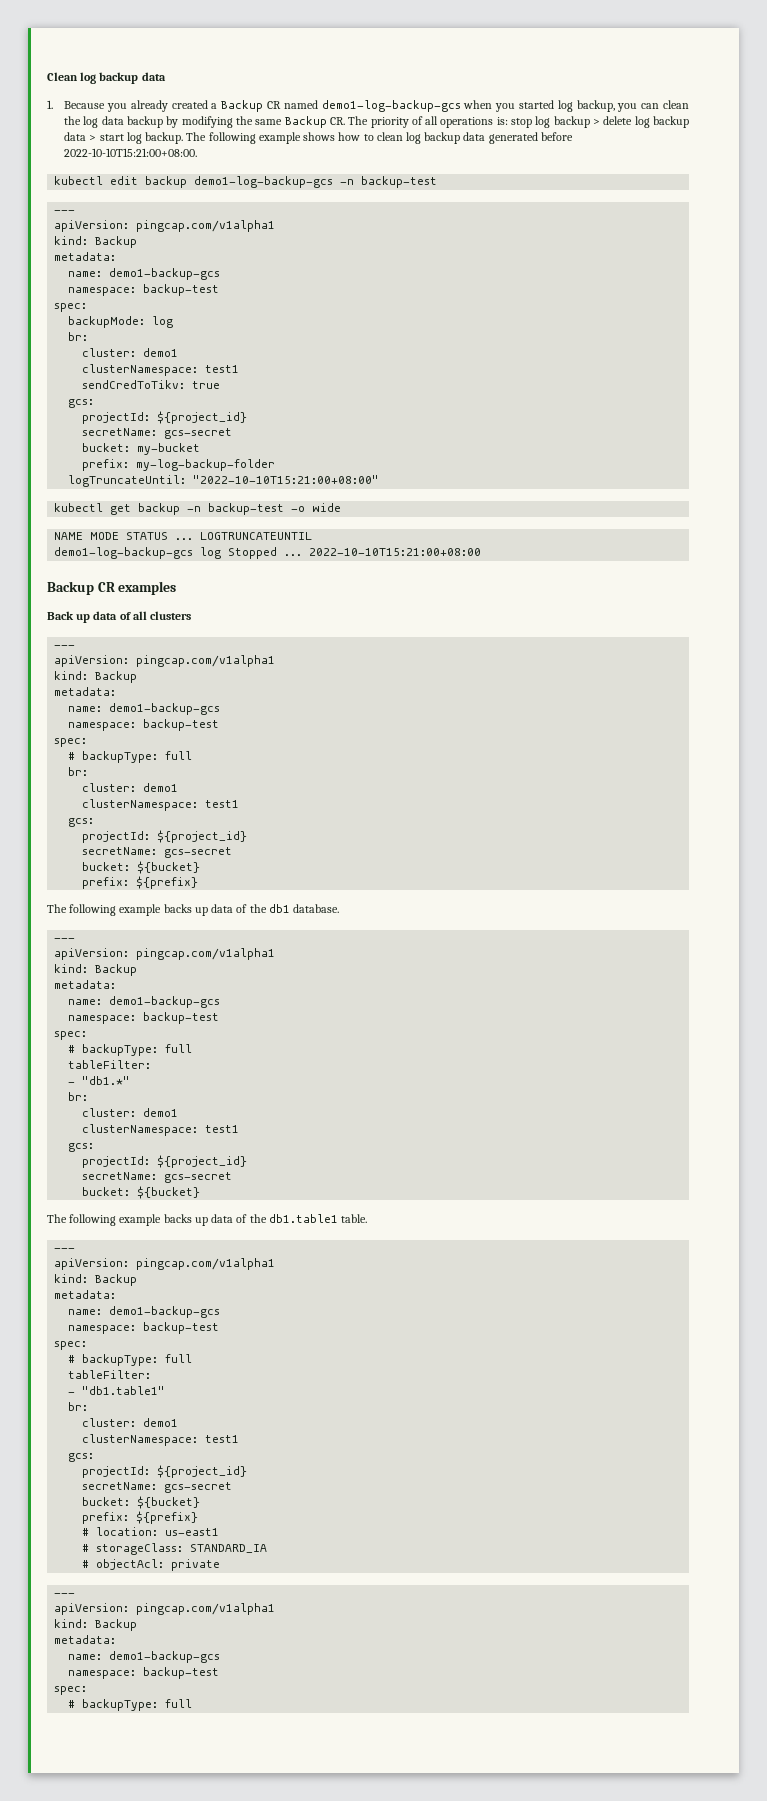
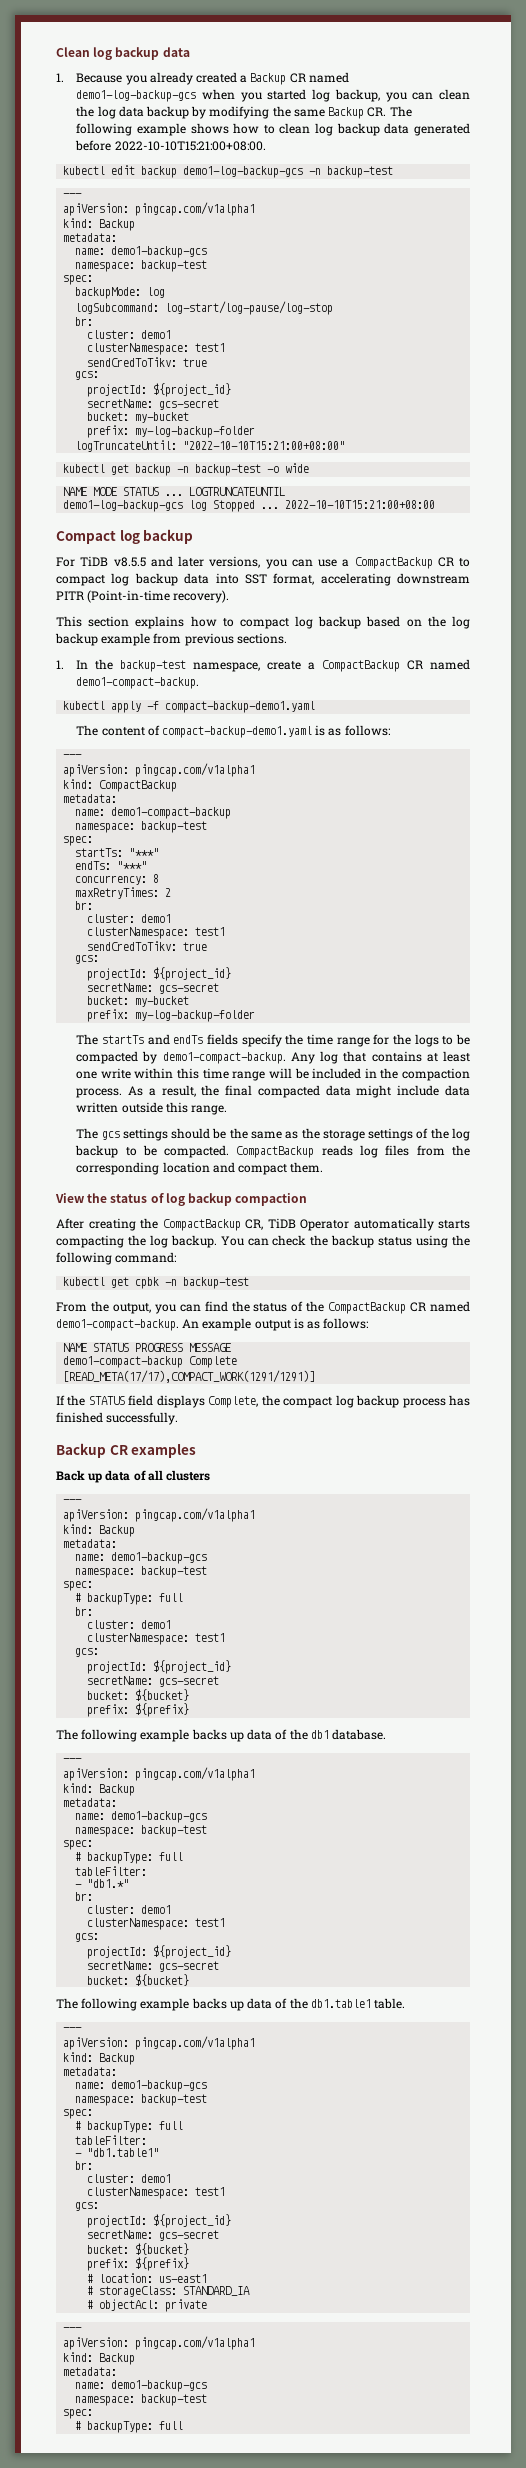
[370,116,689,128] [64,132,207,144] priority of all operations is: stop log backup > delete log backup data > start log backup. The -> (412, 111) none
(174, 322) none -> [75,301,334,315] // logSubcommand: log-start/log-pause/log-stop
(482, 552) none -> [56,529,194,544] [56,556,470,569] [56,573,470,586] [56,590,230,603] [56,616,471,629] [55,633,287,646] [56,659,470,672] [76,677,200,689] [63,701,316,713] [76,725,390,738] [63,754,83,758] [63,763,256,777] [63,779,178,792] [63,794,118,803] [75,807,232,819] [75,821,208,833] [63,836,94,846] [75,848,160,857] [75,861,148,870] [75,874,160,885] [75,887,172,899] [75,901,94,910] [87,914,172,923] [87,927,226,939] [87,941,208,951] [75,955,100,964] [87,967,232,981] [87,983,220,994] [87,996,190,1007] [87,1009,256,1022] [76,1034,470,1047] [76,1051,471,1064] [76,1068,470,1081] [76,1085,470,1098] [76,1102,227,1115] [76,1128,471,1141] [75,1145,471,1158] [76,1162,324,1175] [55,1193,308,1206] [56,1218,470,1231] [56,1235,470,1248] [56,1252,177,1265] [63,1277,250,1289] [56,1301,471,1314] [56,1318,369,1331] [63,1343,232,1352] [63,1356,238,1368] [63,1370,316,1383] [56,1395,470,1408] [56,1412,179,1425] // Compact log backup // For TiDB v8.5.5 and later versions, you can use a CompactBackup CR to compact log backup data into SST format, accelerating downstream PITR (Point-in-time recovery). // This section explains how to compact log backup based on the log backup example from previous sections. // 1. In the backup-test namespace, create a CompactBackup CR named demo1-compact-backup. // kubectl apply -f compact-backup-demo1.yaml // The content of compact-backup-demo1.yaml is as follows: // --- // apiVersion: pingcap.com/v1alpha1 // kind: CompactBackup // metadata: // name: demo1-compact-backup // namespace: backup-test // spec: // startTs: "***" // endTs: "***" // concurrency: 8 // maxRetryTimes: 2 // br: // cluster: demo1 // clusterNamespace: test1 // sendCredToTikv: true // gcs: // projectId: ${project_id} // secretName: gcs-secret // bucket: my-bucket // prefix: my-log-backup-folder // The startTs and endTs fields specify the time range for the logs to be compacted by demo1-compact-backup. Any log that contains at least one write within this time range will be included in the compaction process. As a result, the final compacted data might include data written outside this range. // The gcs settings should be the same as the storage settings of the log backup to be compacted. CompactBackup reads log files from the corresponding location and compact them. // View the status of log backup compaction // After creating the CompactBackup CR, TiDB Operator automatically starts compacting the log backup. You can check the backup status using the following command: // kubectl get cpbk -n backup-test // From the output, you can find the status of the CompactBackup CR named demo1-compact-backup. An example output is as follows: // NAME STATUS PROGRESS MESSAGE // demo1-compact-backup Complete [READ_META(17/17),COMPACT_WORK(1291/1291)] // If the STATUS field displays Complete, the compact log backup process has finished successfully.

